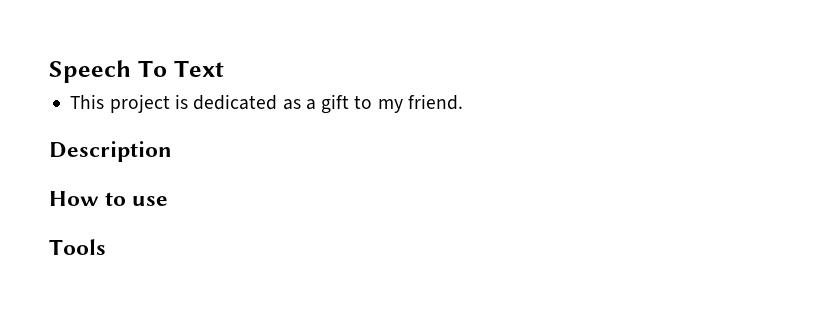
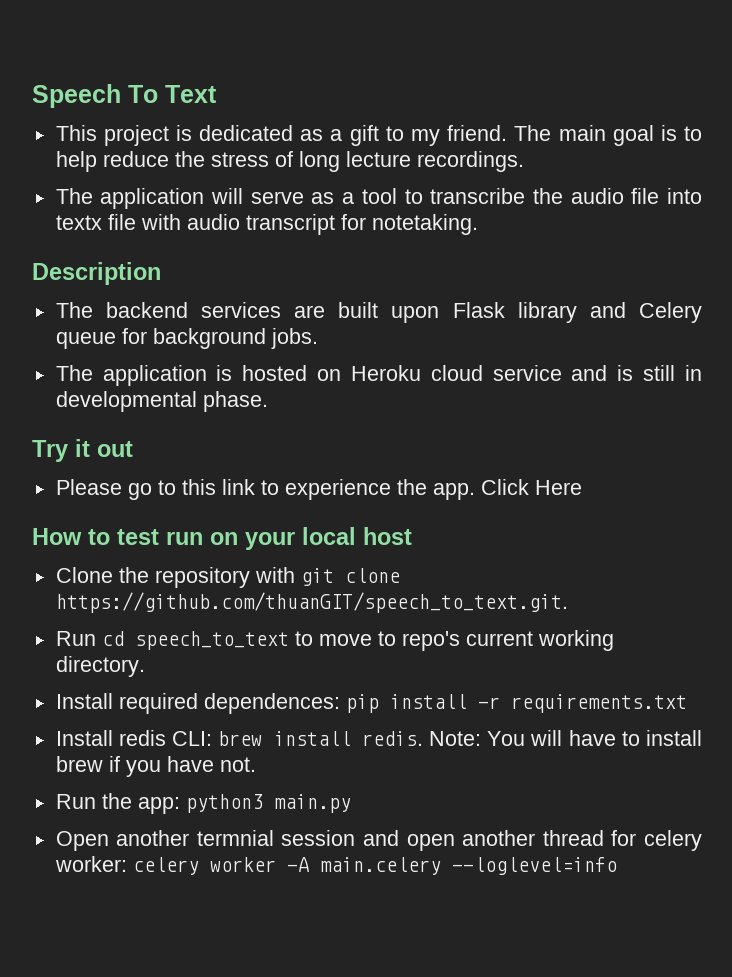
[49,141,172,162] [49,191,169,206] [49,239,106,255] // Description // How to use // Tools -> [514,125,703,146] [55,151,524,172] [55,188,702,209] [55,214,478,235] [32,262,161,285] [55,302,702,323] [55,328,318,349] [55,365,703,386] [55,391,268,412] [32,439,133,462] [55,479,582,500] [32,527,412,550] [55,567,400,588] [55,592,568,613] [55,630,614,651] [55,656,145,677] [55,693,687,714] [55,730,703,746] [55,756,256,777] [55,793,351,814] [55,830,702,851] [54,856,617,875] The main goal is to help reduce the stress of long lecture recordings. // The application will serve as a tool to transcribe the audio file into textx file with audio transcript for notetaking. // Description // The backend services are built upon Flask library and Celery queue for background jobs. // The application is hosted on Heroku cloud service and is still in developmental phase. // Try it out // Please go to this link to experience the app. Click Here // How to test run on your local host // Clone the repository with git clone https://github.com/thuanGIT/speech_to_text.git. // Run cd speech_to_text to move to repo's current working directory. // Install required dependences: pip install -r requirements.txt // Install redis CLI: brew install redis. Note: You will have to install brew if you have not. // Run the app: python3 main.py // Open another termnial session and open another thread for celery worker: celery worker -A main.celery --loglevel=info

